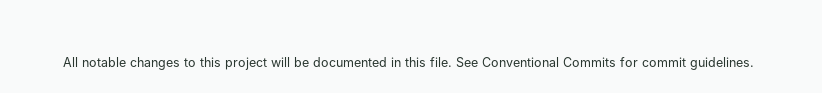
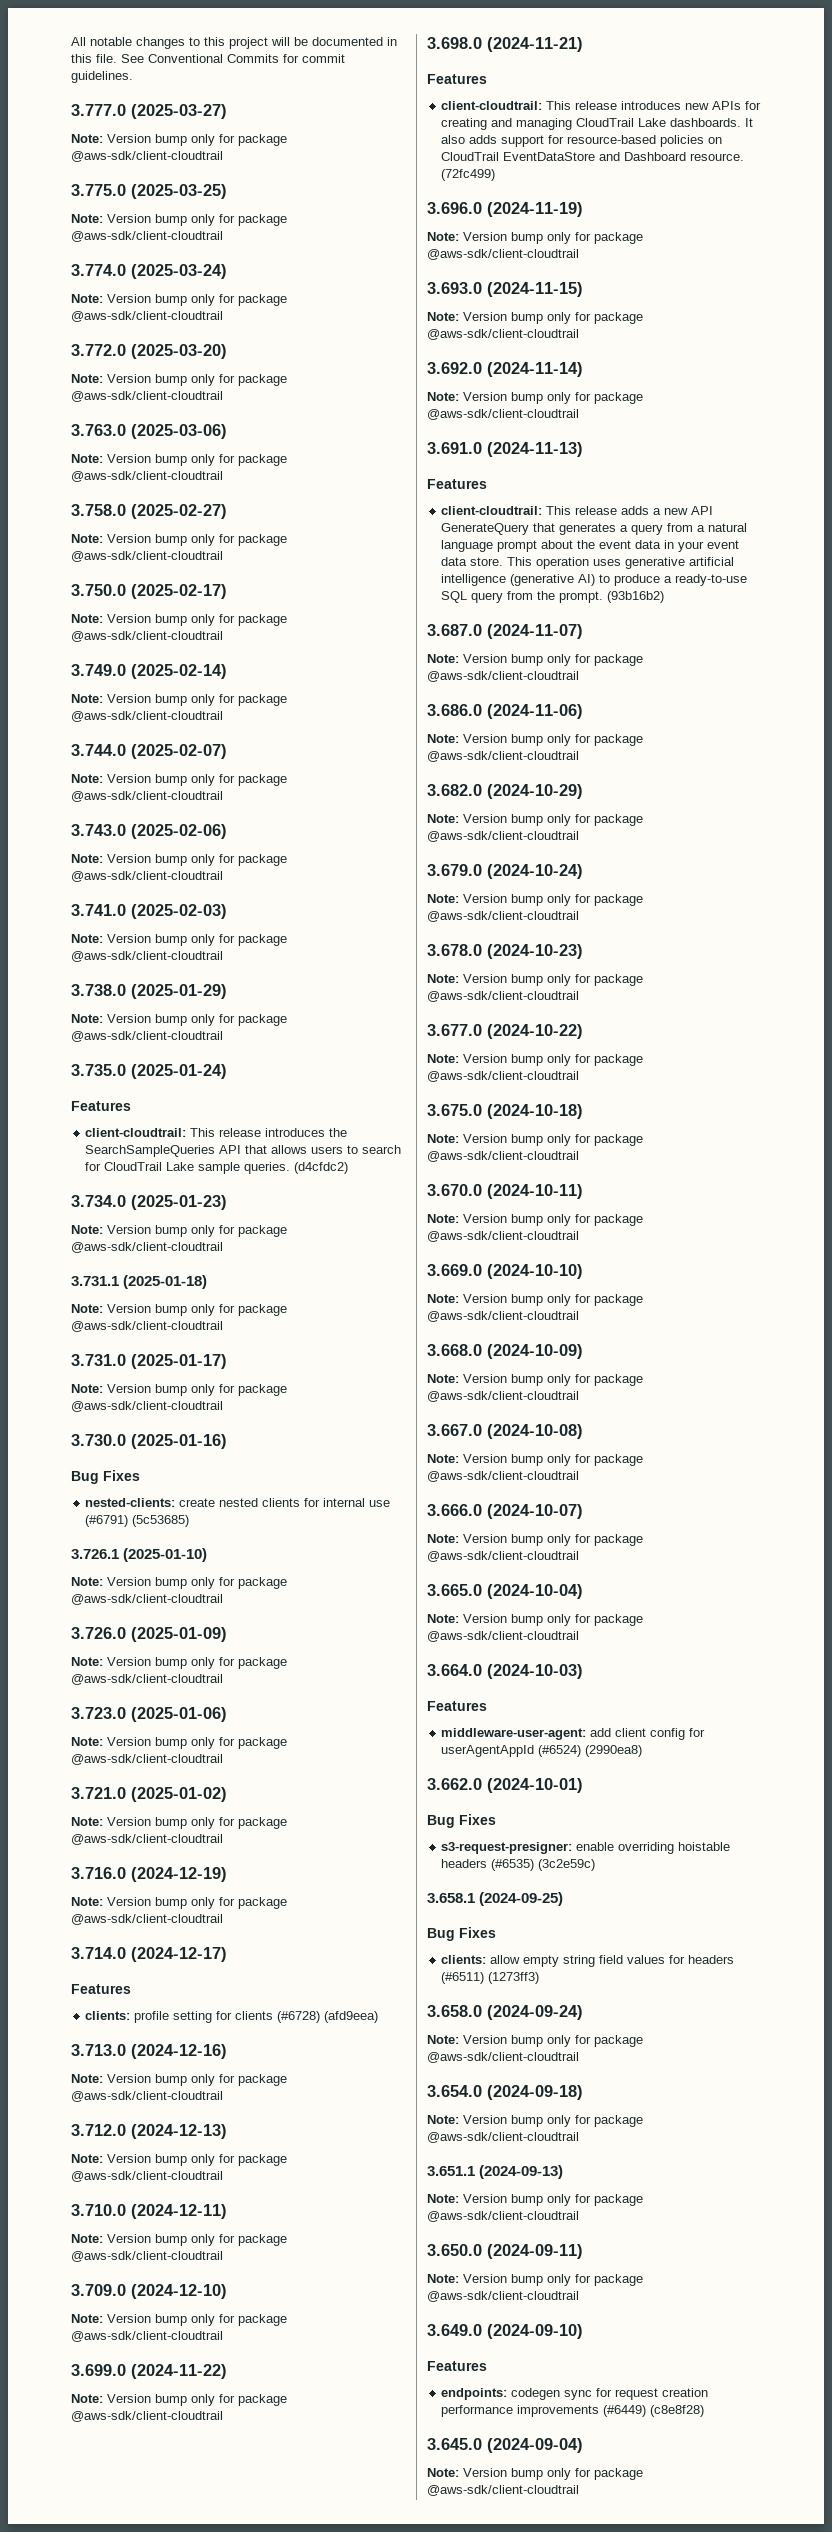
(754, 63) none -> [71,104,227,119] [71,134,287,146] [71,151,223,162] [71,184,227,199] [71,214,287,226] [71,231,223,242] [71,264,227,279] [71,294,287,306] [71,311,223,322] [71,344,227,359] [71,374,287,386] [71,391,223,402] [71,424,227,439] [71,454,287,466] [71,471,223,482] [71,504,227,519] [71,534,287,546] [71,551,223,562] [71,584,227,599] [71,614,287,626] [71,631,223,642] [71,664,227,679] [71,694,287,706] [71,711,223,722] [71,744,227,759] [71,774,287,786] [71,791,223,802] [71,824,227,839] [71,854,287,866] [71,871,223,882] [71,904,227,919] [71,934,287,946] [71,951,223,962] [71,984,227,999] [71,1014,287,1026] [71,1031,223,1042] [71,1064,227,1079] [71,1101,131,1111] [85,1128,348,1137] [85,1145,402,1157] [85,1162,349,1174] [71,1195,227,1210] [71,1225,287,1237] [71,1242,223,1253] [71,1275,208,1289] [71,1304,287,1316] [71,1321,223,1332] [71,1354,227,1369] [71,1384,287,1396] [71,1401,223,1412] [71,1434,227,1449] [71,1470,140,1484] [85,1498,391,1507] [85,1515,190,1527] [71,1548,208,1562] [71,1577,287,1589] [71,1594,223,1605] [71,1627,227,1642] [71,1657,287,1669] [71,1674,223,1685] [71,1707,227,1722] [71,1737,287,1749] [71,1754,223,1765] [71,1787,227,1802] [71,1817,287,1829] [71,1834,223,1845] [71,1867,227,1882] [71,1897,287,1909] [71,1914,223,1925] [71,1947,227,1962] [71,1984,131,1994] [85,2011,379,2023] [71,2044,227,2059] [71,2074,287,2086] [71,2091,223,2102] [71,2124,227,2139] [71,2154,287,2166] [71,2171,223,2182] [71,2204,227,2219] [71,2234,287,2246] [71,2251,223,2262] [71,2284,227,2299] [71,2314,287,2326] [71,2331,223,2342] [71,2364,227,2379] [71,2394,287,2406] [71,2411,223,2422] [427,37,583,52] [427,74,487,84] [441,101,762,110] [441,118,754,130] [441,135,723,147] [441,152,745,161] [441,169,496,181] [427,202,583,217] [427,232,643,244] [427,249,579,260] [427,282,583,297] [427,312,643,324] [427,329,579,340] [427,362,583,377] [427,392,643,404] [427,409,579,420] [427,442,583,457] [427,479,487,489] [441,506,714,515] [441,523,748,535] [441,540,740,552] [441,557,735,569] [441,574,748,586] [441,591,665,603] [427,624,583,639] [427,654,643,666] [427,671,579,682] [427,704,583,719] [427,734,643,746] [427,751,579,762] [427,784,583,799] [427,814,643,826] [427,831,579,842] [427,864,583,879] [427,894,643,906] [427,911,579,922] [427,944,583,959] [427,974,643,986] [427,991,579,1002] [427,1024,583,1039] [427,1054,643,1066] [427,1071,579,1082] [427,1104,583,1119] [427,1134,643,1146] [427,1151,579,1162] [427,1184,583,1199] [427,1214,643,1226] [427,1231,579,1242] [427,1264,583,1279] [427,1294,643,1306] [427,1311,579,1322] [427,1344,583,1359] [427,1374,643,1386] [427,1391,579,1402] [427,1424,583,1439] [427,1454,643,1466] [427,1471,579,1482] [427,1504,583,1519] [427,1534,643,1546] [427,1551,579,1562] [427,1584,583,1599] [427,1614,643,1626] [427,1631,579,1642] [427,1664,583,1679] [427,1701,487,1711] [441,1728,706,1740] [441,1745,643,1757] [427,1778,583,1793] [427,1814,496,1828] [441,1842,731,1854] [441,1859,596,1871] [427,1892,564,1906] [427,1927,496,1941] [441,1955,735,1967] [441,1972,540,1984] [427,2005,583,2020] [427,2035,643,2047] [427,2052,579,2063] [427,2085,583,2100] [427,2115,643,2127] [427,2132,579,2143] [427,2165,564,2179] [427,2194,643,2206] [427,2211,579,2222] [427,2244,583,2259] [427,2274,643,2286] [427,2291,579,2302] [427,2324,583,2339] [427,2361,487,2371] [441,2388,709,2400] [441,2405,705,2417] [427,2438,583,2453] [427,2468,643,2480] [427,2485,579,2496] // 3.777.0 (2025-03-27) // Note: Version bump only for package @aws-sdk/client-cloudtrail // 3.775.0 (2025-03-25) // Note: Version bump only for package @aws-sdk/client-cloudtrail // 3.774.0 (2025-03-24) // Note: Version bump only for package @aws-sdk/client-cloudtrail // 3.772.0 (2025-03-20) // Note: Version bump only for package @aws-sdk/client-cloudtrail // 3.763.0 (2025-03-06) // Note: Version bump only for package @aws-sdk/client-cloudtrail // 3.758.0 (2025-02-27) // Note: Version bump only for package @aws-sdk/client-cloudtrail // 3.750.0 (2025-02-17) // Note: Version bump only for package @aws-sdk/client-cloudtrail // 3.749.0 (2025-02-14) // Note: Version bump only for package @aws-sdk/client-cloudtrail // 3.744.0 (2025-02-07) // Note: Version bump only for package @aws-sdk/client-cloudtrail // 3.743.0 (2025-02-06) // Note: Version bump only for package @aws-sdk/client-cloudtrail // 3.741.0 (2025-02-03) // Note: Version bump only for package @aws-sdk/client-cloudtrail // 3.738.0 (2025-01-29) // Note: Version bump only for package @aws-sdk/client-cloudtrail // 3.735.0 (2025-01-24) // Features // client-cloudtrail: This release introduces the SearchSampleQueries API that allows users to search for CloudTrail Lake sample queries. (d4cfdc2) // 3.734.0 (2025-01-23) // Note: Version bump only for package @aws-sdk/client-cloudtrail // 3.731.1 (2025-01-18) // Note: Version bump only for package @aws-sdk/client-cloudtrail // 3.731.0 (2025-01-17) // Note: Version bump only for package @aws-sdk/client-cloudtrail // 3.730.0 (2025-01-16) // Bug Fixes // nested-clients: create nested clients for internal use (#6791) (5c53685) // 3.726.1 (2025-01-10) // Note: Version bump only for package @aws-sdk/client-cloudtrail // 3.726.0 (2025-01-09) // Note: Version bump only for package @aws-sdk/client-cloudtrail // 3.723.0 (2025-01-06) // Note: Version bump only for package @aws-sdk/client-cloudtrail // 3.721.0 (2025-01-02) // Note: Version bump only for package @aws-sdk/client-cloudtrail // 3.716.0 (2024-12-19) // Note: Version bump only for package @aws-sdk/client-cloudtrail // 3.714.0 (2024-12-17) // Features // clients: profile setting for clients (#6728) (afd9eea) // 3.713.0 (2024-12-16) // Note: Version bump only for package @aws-sdk/client-cloudtrail // 3.712.0 (2024-12-13) // Note: Version bump only for package @aws-sdk/client-cloudtrail // 3.710.0 (2024-12-11) // Note: Version bump only for package @aws-sdk/client-cloudtrail // 3.709.0 (2024-12-10) // Note: Version bump only for package @aws-sdk/client-cloudtrail // 3.699.0 (2024-11-22) // Note: Version bump only for package @aws-sdk/client-cloudtrail // 3.698.0 (2024-11-21) // Features // client-cloudtrail: This release introduces new APIs for creating and managing CloudTrail Lake dashboards. It also adds support for resource-based policies on CloudTrail EventDataStore and Dashboard resource. (72fc499) // 3.696.0 (2024-11-19) // Note: Version bump only for package @aws-sdk/client-cloudtrail // 3.693.0 (2024-11-15) // Note: Version bump only for package @aws-sdk/client-cloudtrail // 3.692.0 (2024-11-14) // Note: Version bump only for package @aws-sdk/client-cloudtrail // 3.691.0 (2024-11-13) // Features // client-cloudtrail: This release adds a new API GenerateQuery that generates a query from a natural language prompt about the event data in your event data store. This operation uses generative artificial intelligence (generative AI) to produce a ready-to-use SQL query from the prompt. (93b16b2) // 3.687.0 (2024-11-07) // Note: Version bump only for package @aws-sdk/client-cloudtrail // 3.686.0 (2024-11-06) // Note: Version bump only for package @aws-sdk/client-cloudtrail // 3.682.0 (2024-10-29) // Note: Version bump only for package @aws-sdk/client-cloudtrail // 3.679.0 (2024-10-24) // Note: Version bump only for package @aws-sdk/client-cloudtrail // 3.678.0 (2024-10-23) // Note: Version bump only for package @aws-sdk/client-cloudtrail // 3.677.0 (2024-10-22) // Note: Version bump only for package @aws-sdk/client-cloudtrail // 3.675.0 (2024-10-18) // Note: Version bump only for package @aws-sdk/client-cloudtrail // 3.670.0 (2024-10-11) // Note: Version bump only for package @aws-sdk/client-cloudtrail // 3.669.0 (2024-10-10) // Note: Version bump only for package @aws-sdk/client-cloudtrail // 3.668.0 (2024-10-09) // Note: Version bump only for package @aws-sdk/client-cloudtrail // 3.667.0 (2024-10-08) // Note: Version bump only for package @aws-sdk/client-cloudtrail // 3.666.0 (2024-10-07) // Note: Version bump only for package @aws-sdk/client-cloudtrail // 3.665.0 (2024-10-04) // Note: Version bump only for package @aws-sdk/client-cloudtrail // 3.664.0 (2024-10-03) // Features // middleware-user-agent: add client config for userAgentAppId (#6524) (2990ea8) // 3.662.0 (2024-10-01) // Bug Fixes // s3-request-presigner: enable overriding hoistable headers (#6535) (3c2e59c) // 3.658.1 (2024-09-25) // Bug Fixes // clients: allow empty string field values for headers (#6511) (1273ff3) // 3.658.0 (2024-09-24) // Note: Version bump only for package @aws-sdk/client-cloudtrail // 3.654.0 (2024-09-18) // Note: Version bump only for package @aws-sdk/client-cloudtrail // 3.651.1 (2024-09-13) // Note: Version bump only for package @aws-sdk/client-cloudtrail // 3.650.0 (2024-09-11) // Note: Version bump only for package @aws-sdk/client-cloudtrail // 3.649.0 (2024-09-10) // Features // endpoints: codegen sync for request creation performance improvements (#6449) (c8e8f28) // 3.645.0 (2024-09-04) // Note: Version bump only for package @aws-sdk/client-cloudtrail

